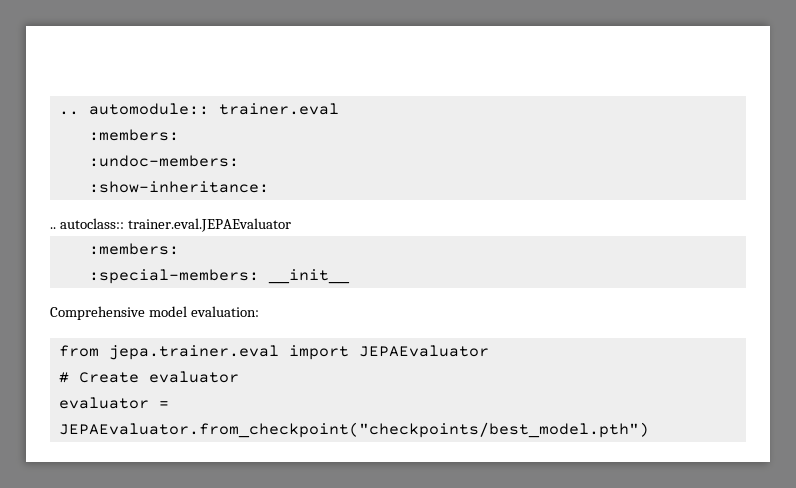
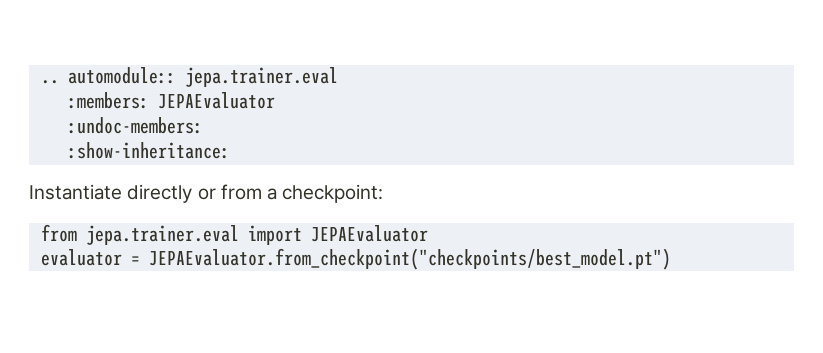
[218,103,339,115] [88,129,179,141] trainer.eval // :members: -> [184,67,338,87] [67,92,275,109] jepa.trainer.eval // :members: JEPAEvaluator
[50,218,291,232] [88,243,179,255] [88,269,350,284] [50,306,259,320] .. autoclass:: trainer.eval.JEPAEvaluator // :members: // :special-members: __init__ // Comprehensive model evaluation: -> [29,184,384,203] Instantiate directly or from a checkpoint:
[58,371,239,383] // # Create evaluator -> (428, 233) none
[58,422,649,438] JEPAEvaluator.from_checkpoint("checkpoints/best_model.pth") -> [148,248,671,270] JEPAEvaluator.from_checkpoint("checkpoints/best_model.pt")

